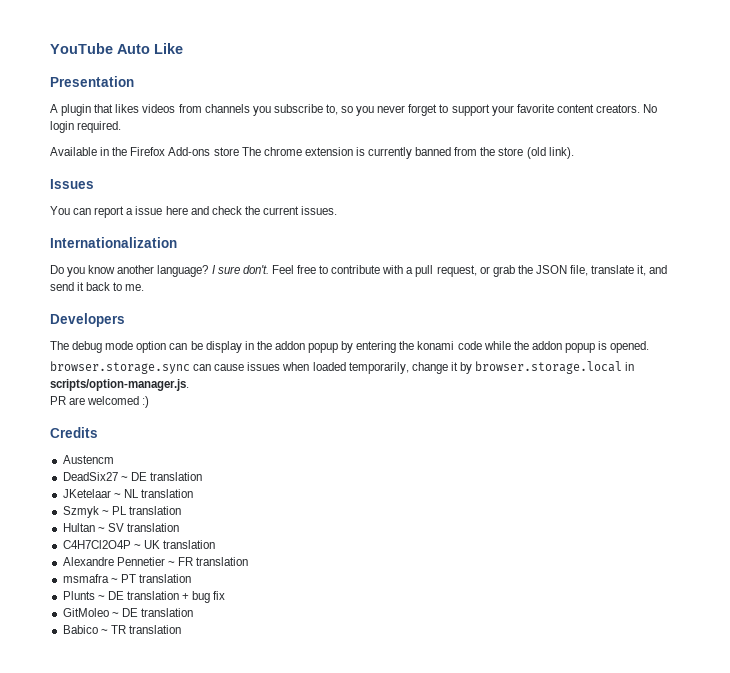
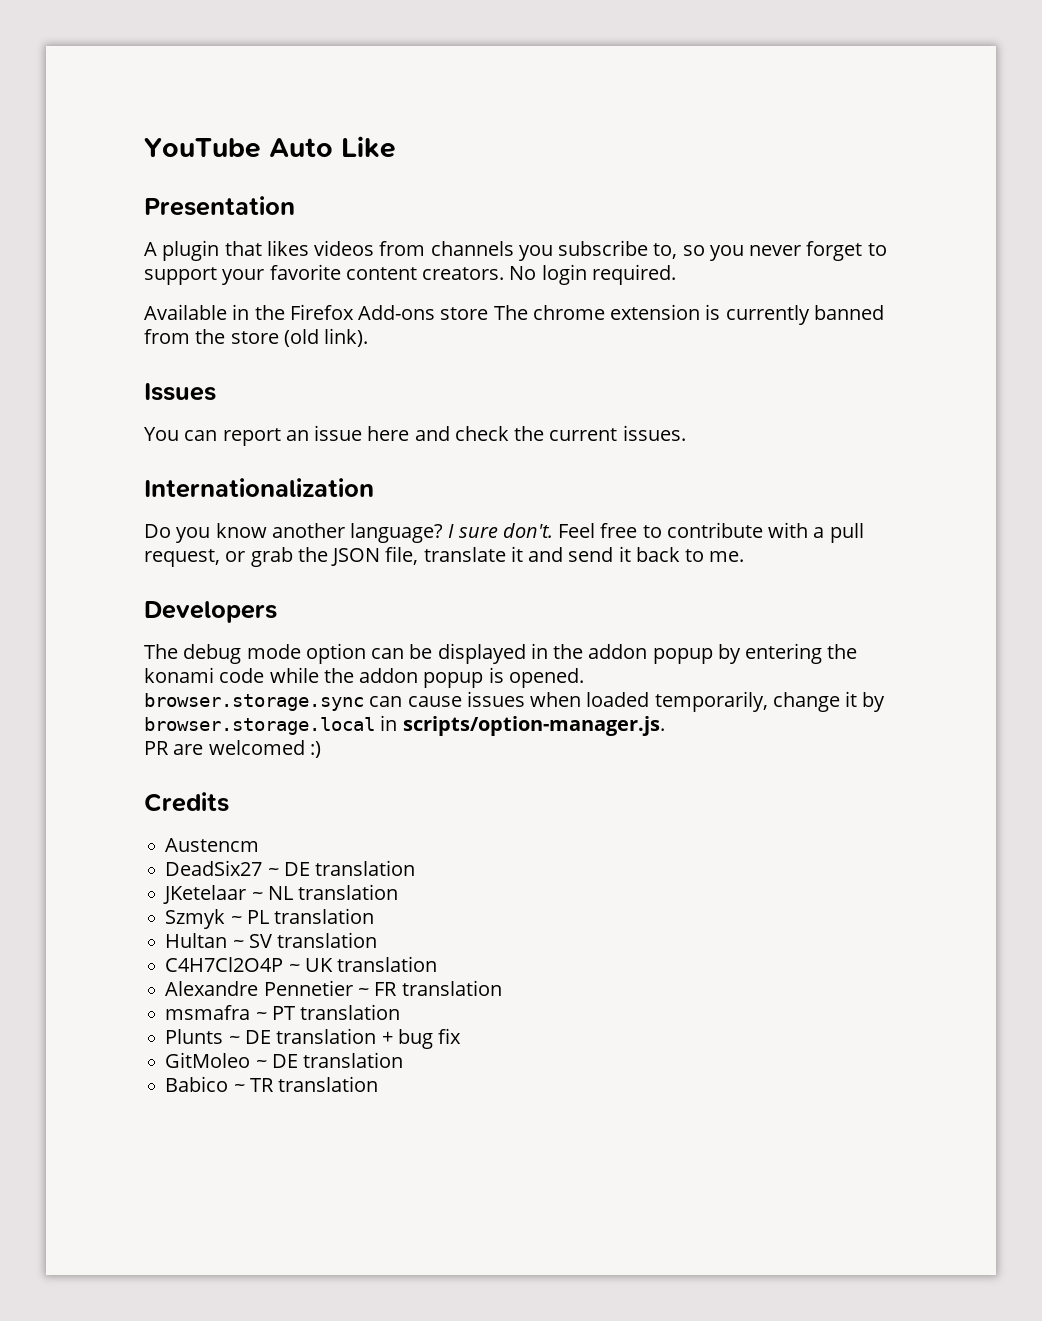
[126,208,134,215] a -> [285,430,309,441] an
[637,265,647,276] it, -> [510,546,523,562] it
[205,341,242,353] display -> [437,643,526,664] displayed

